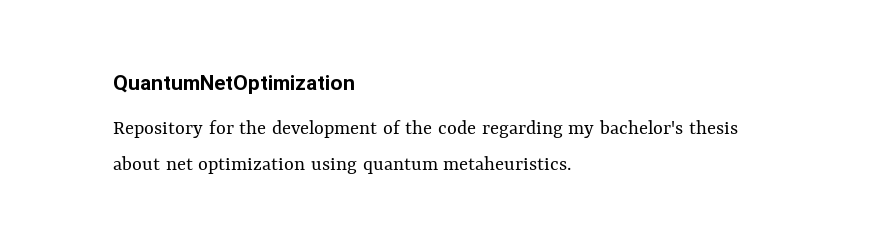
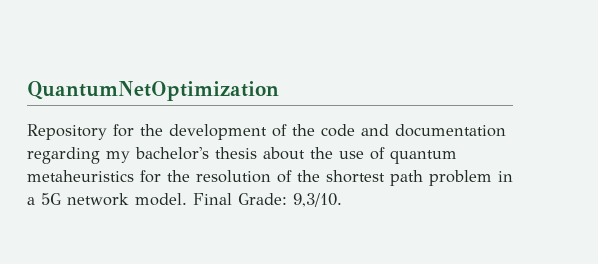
(477, 127) none -> [361,124,506,137] and documentation
[165,156,572,174] net optimization using quantum metaheuristics. -> [310,147,457,164] [27,170,513,186] [27,193,342,207] the use of quantum metaheuristics for the resolution of the shortest path problem in a 5G network model. Final Grade: 9,3/10.

